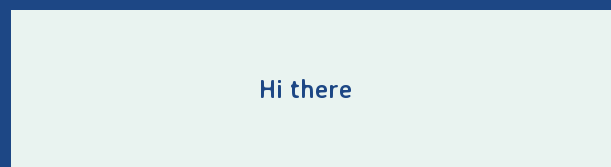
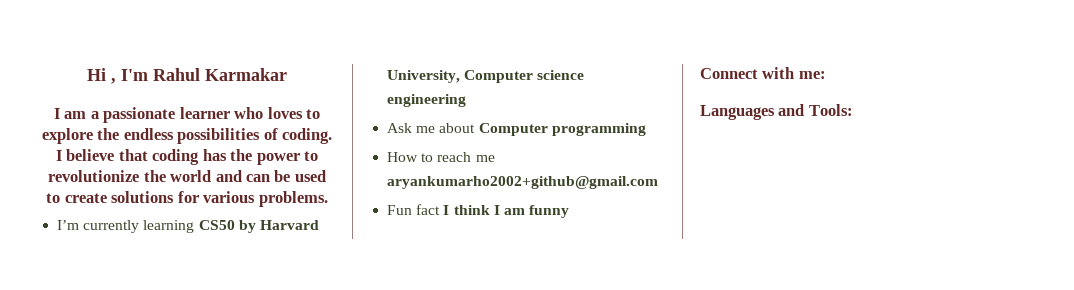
[290,79,352,98] there -> [111,68,287,84] [53,107,321,123] [41,128,333,144] [55,149,319,165] [48,170,326,182] [46,191,328,207] [57,220,319,233] [387,70,585,83] [387,94,467,107] [387,123,646,136] [387,152,495,162] [387,176,659,189] [387,204,570,218] [700,67,826,79] [700,104,853,120] , I'm Rahul Karmakar // I am a passionate learner who loves to explore the endless possibilities of coding. I believe that coding has the power to revolutionize the world and can be used to create solutions for various problems. // I’m currently learning CS50 by Harvard University, Computer science engineering // Ask me about Computer programming // How to reach me aryankumarho2002+github@gmail.com // Fun fact I think I am funny // Connect with me: // Languages and Tools:

